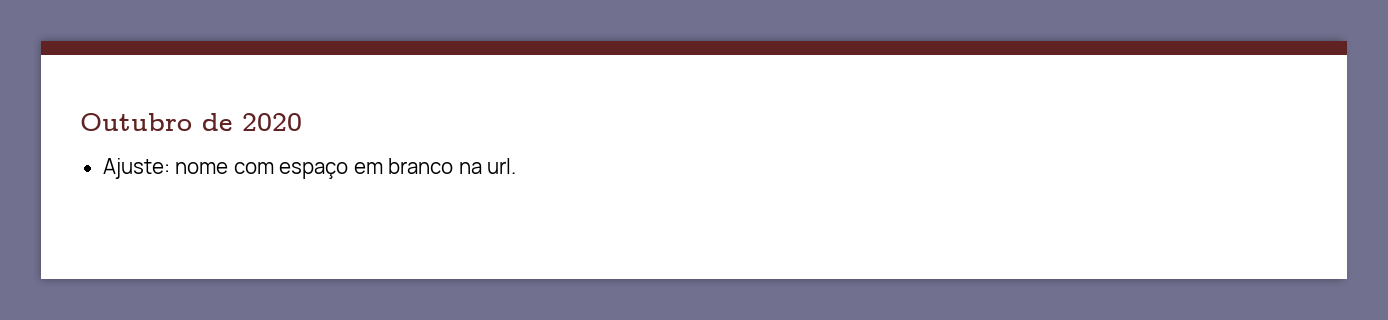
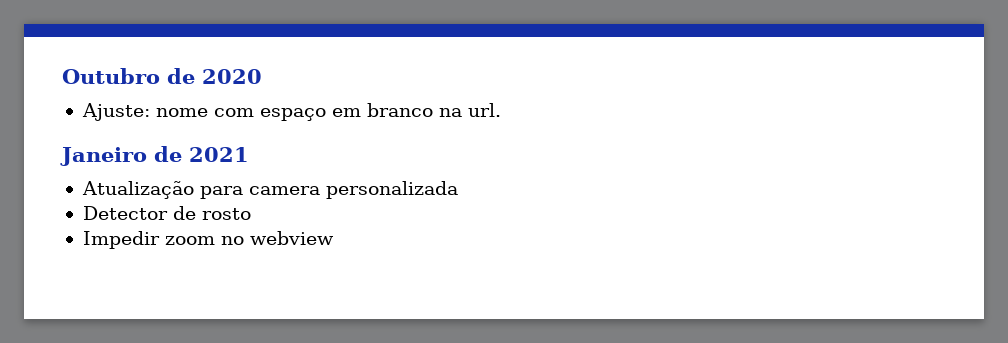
(517, 166) none -> [60,146,249,166] [81,181,458,199] [82,206,251,220] [82,231,334,249] // Janeiro de 2021 // Atualização para camera personalizada // Detector de rosto // Impedir zoom no webview

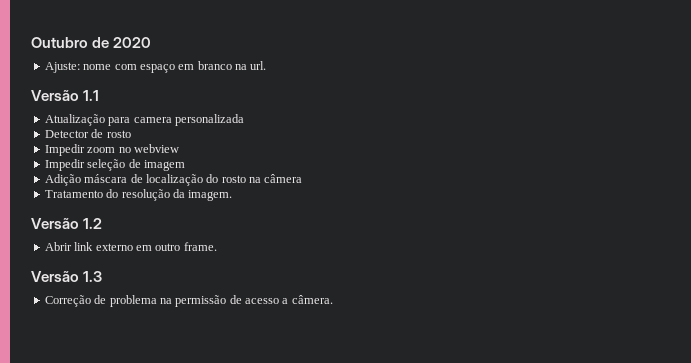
[60,146,249,166] Janeiro de 2021 -> [31,90,100,101] Versão 1.1
(334, 238) none -> [44,159,185,171] [44,174,303,186] [44,189,233,201] [31,218,103,229] [44,242,217,251] [31,271,103,282] [44,295,333,307] // Impedir seleção de imagem // Adição máscara de localização do rosto na câmera // Tratamento do resolução da imagem. // Versão 1.2 // Abrir link externo em outro frame. // Versão 1.3 // Correção de problema na permissão de acesso a câmera.

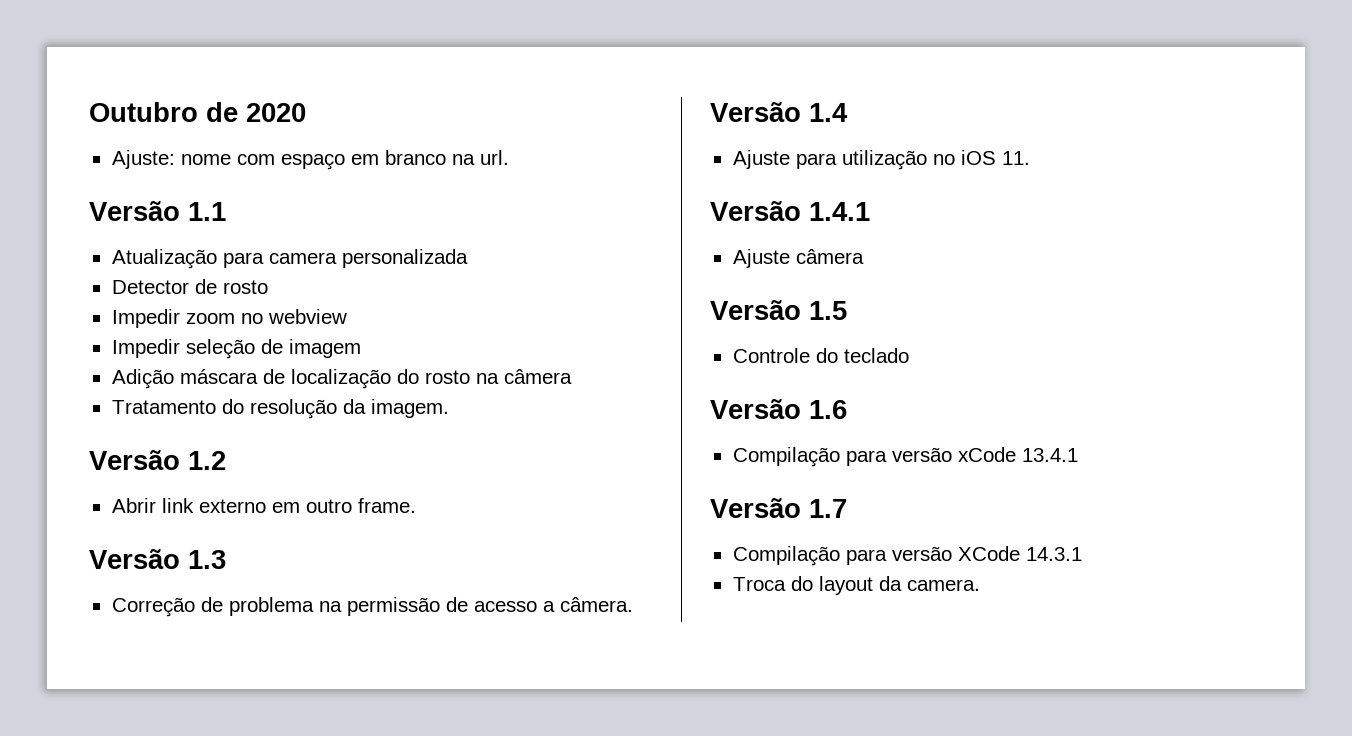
(333, 299) none -> [710,102,848,122] [732,150,1030,170] [710,201,870,221] [732,249,864,268] [710,300,847,320] [732,348,909,363] [710,399,847,419] [732,447,1078,467] [710,498,847,518] [732,546,1082,566] [732,576,980,595] // Versão 1.4 // Ajuste para utilização no iOS 11. // Versão 1.4.1 // Ajuste câmera // Versão 1.5 // Controle do teclado // Versão 1.6 // Compilação para versão xCode 13.4.1 // Versão 1.7 // Compilação para versão XCode 14.3.1 // Troca do layout da camera.

